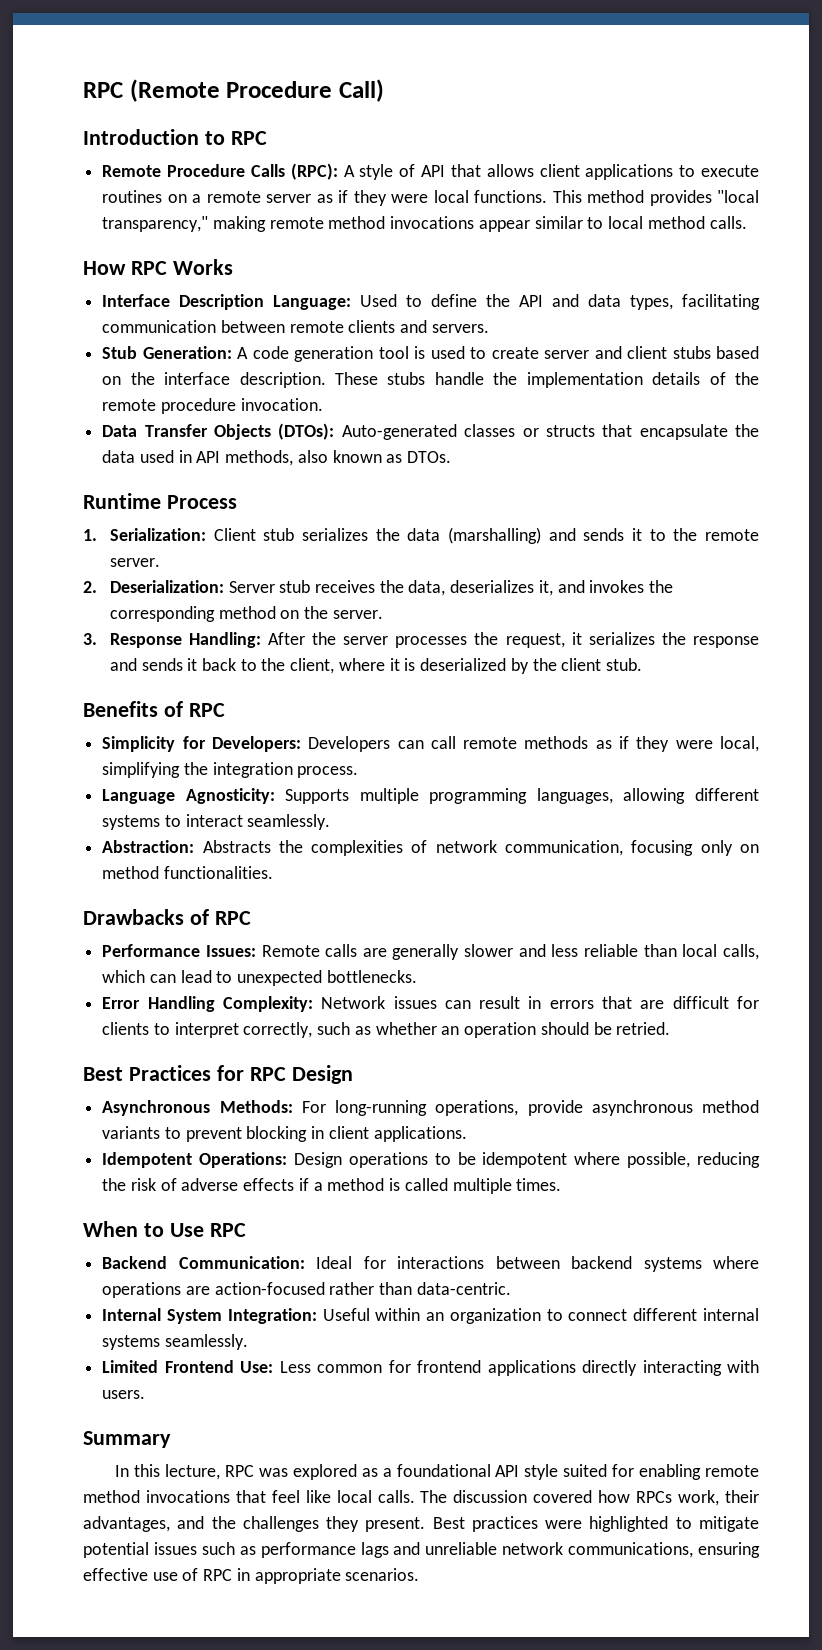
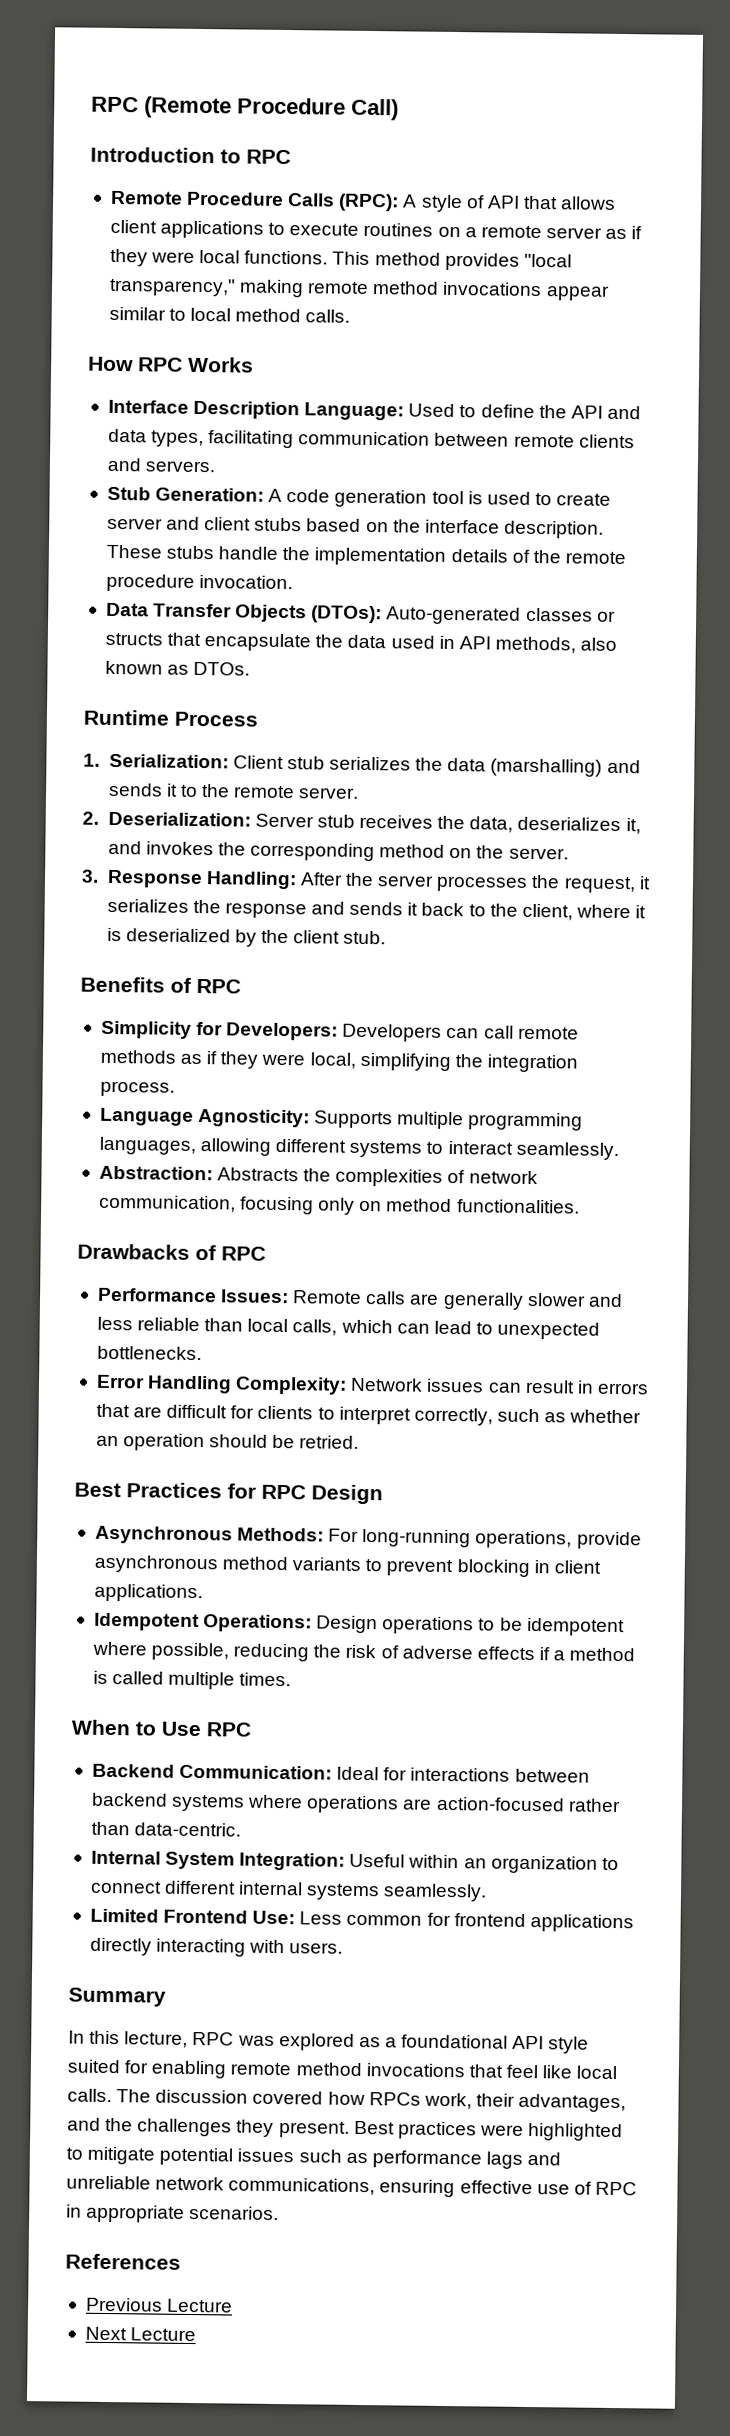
(420, 1574) none -> [65,2253,181,2270] [85,2297,234,2313] [84,2326,197,2342] // References // Previous Lecture // Next Lecture

